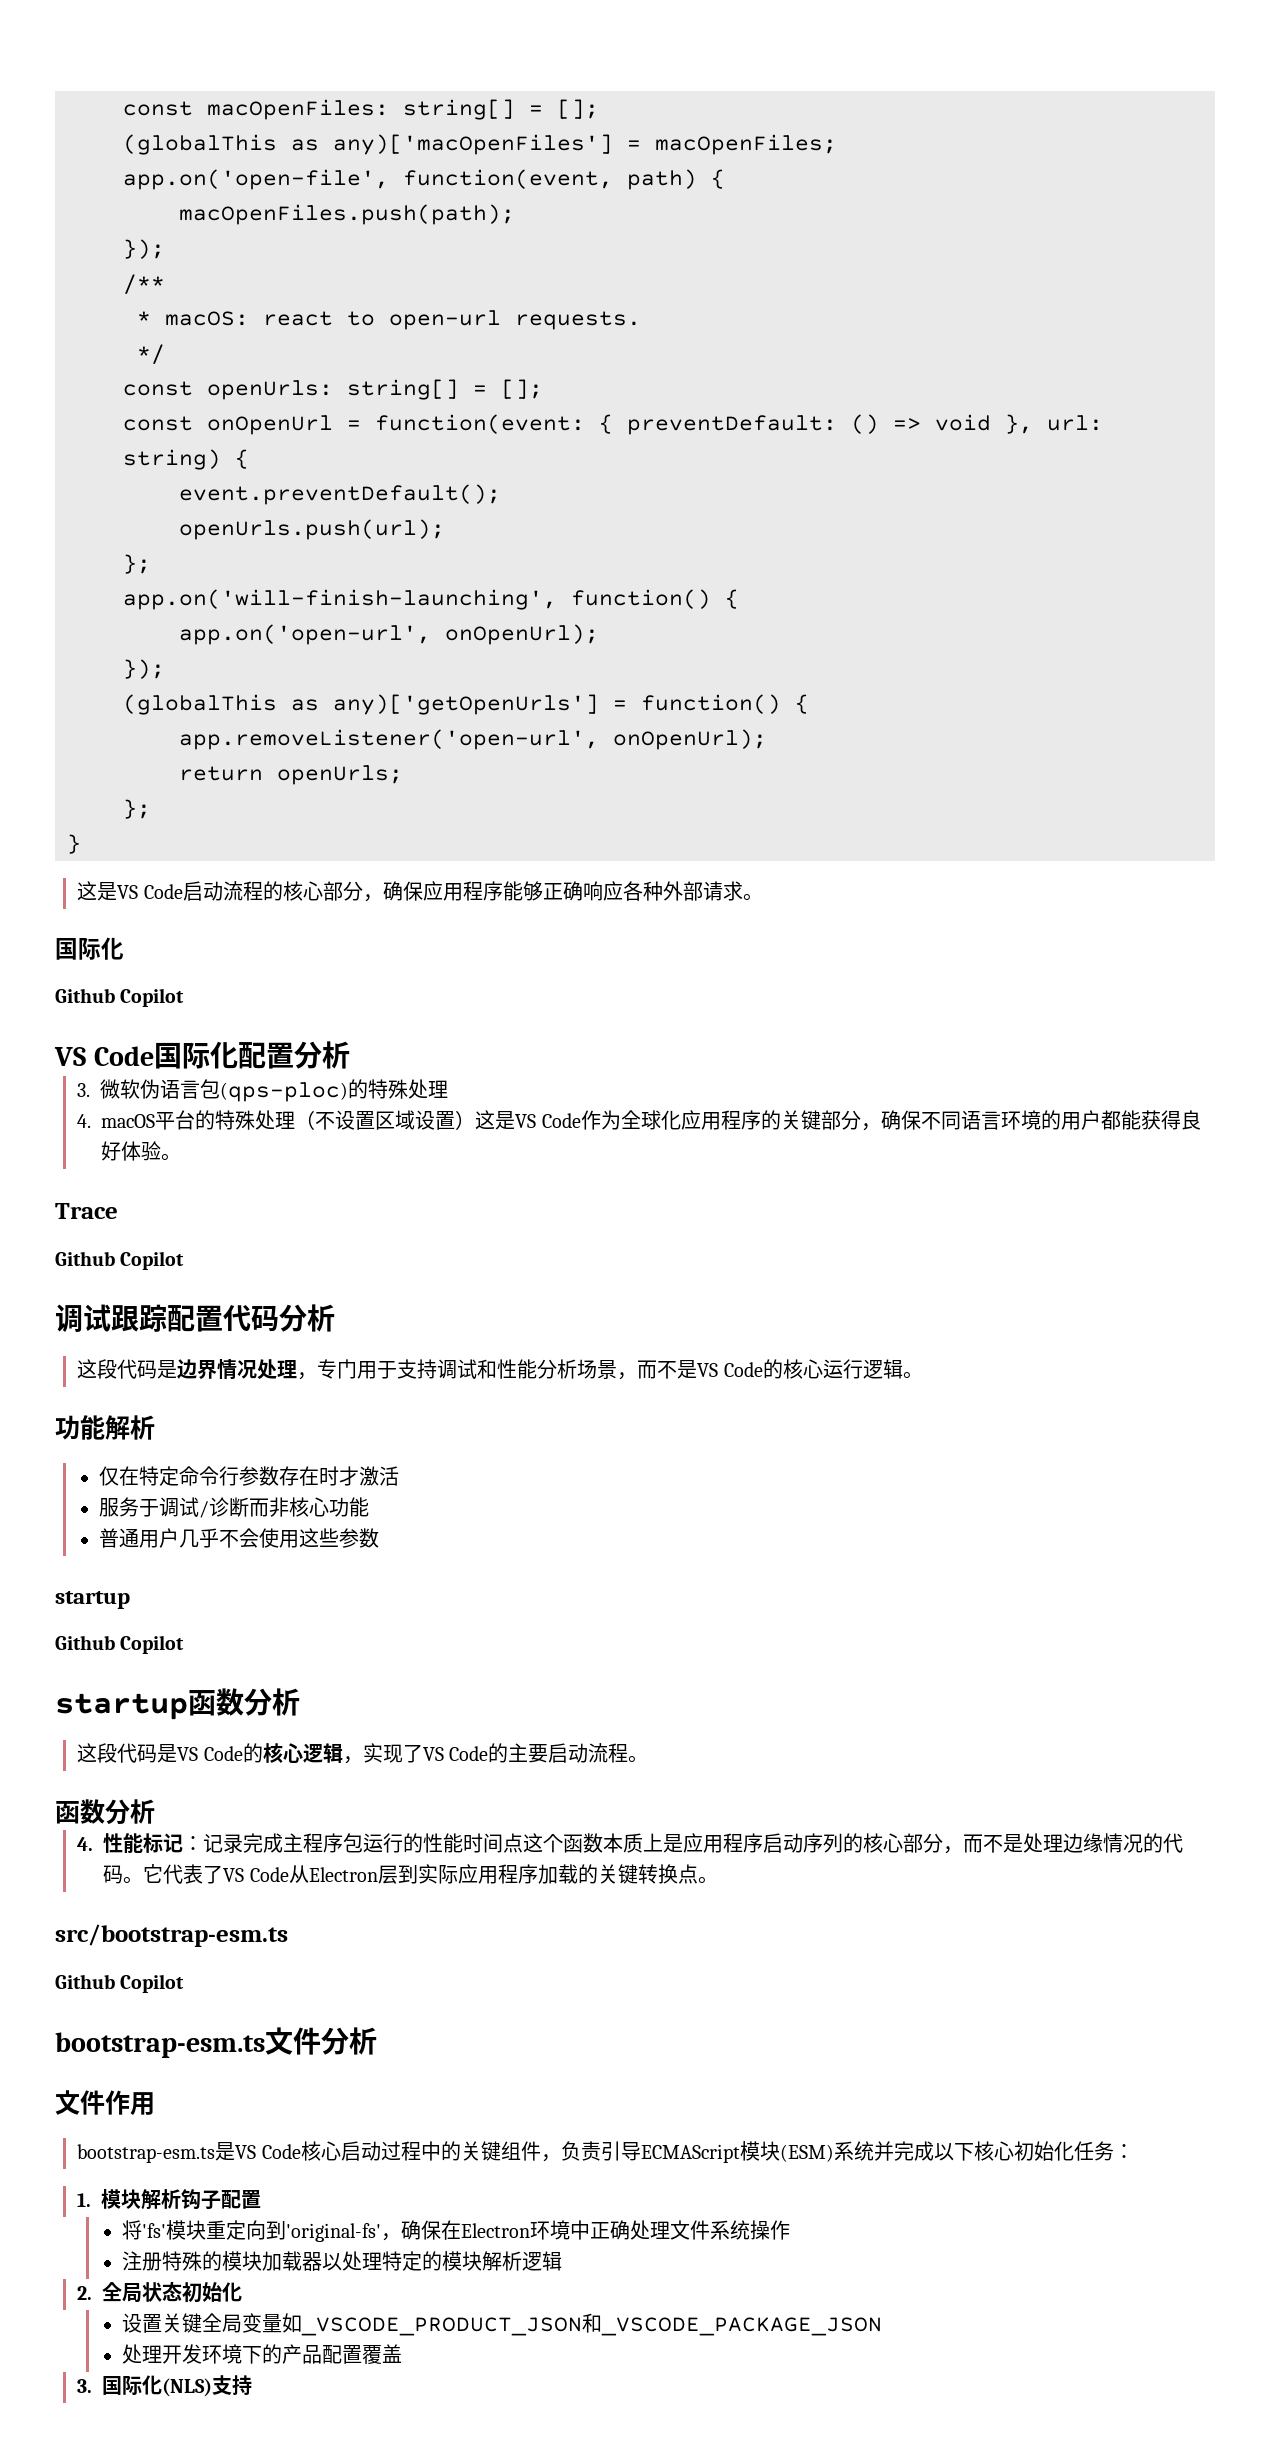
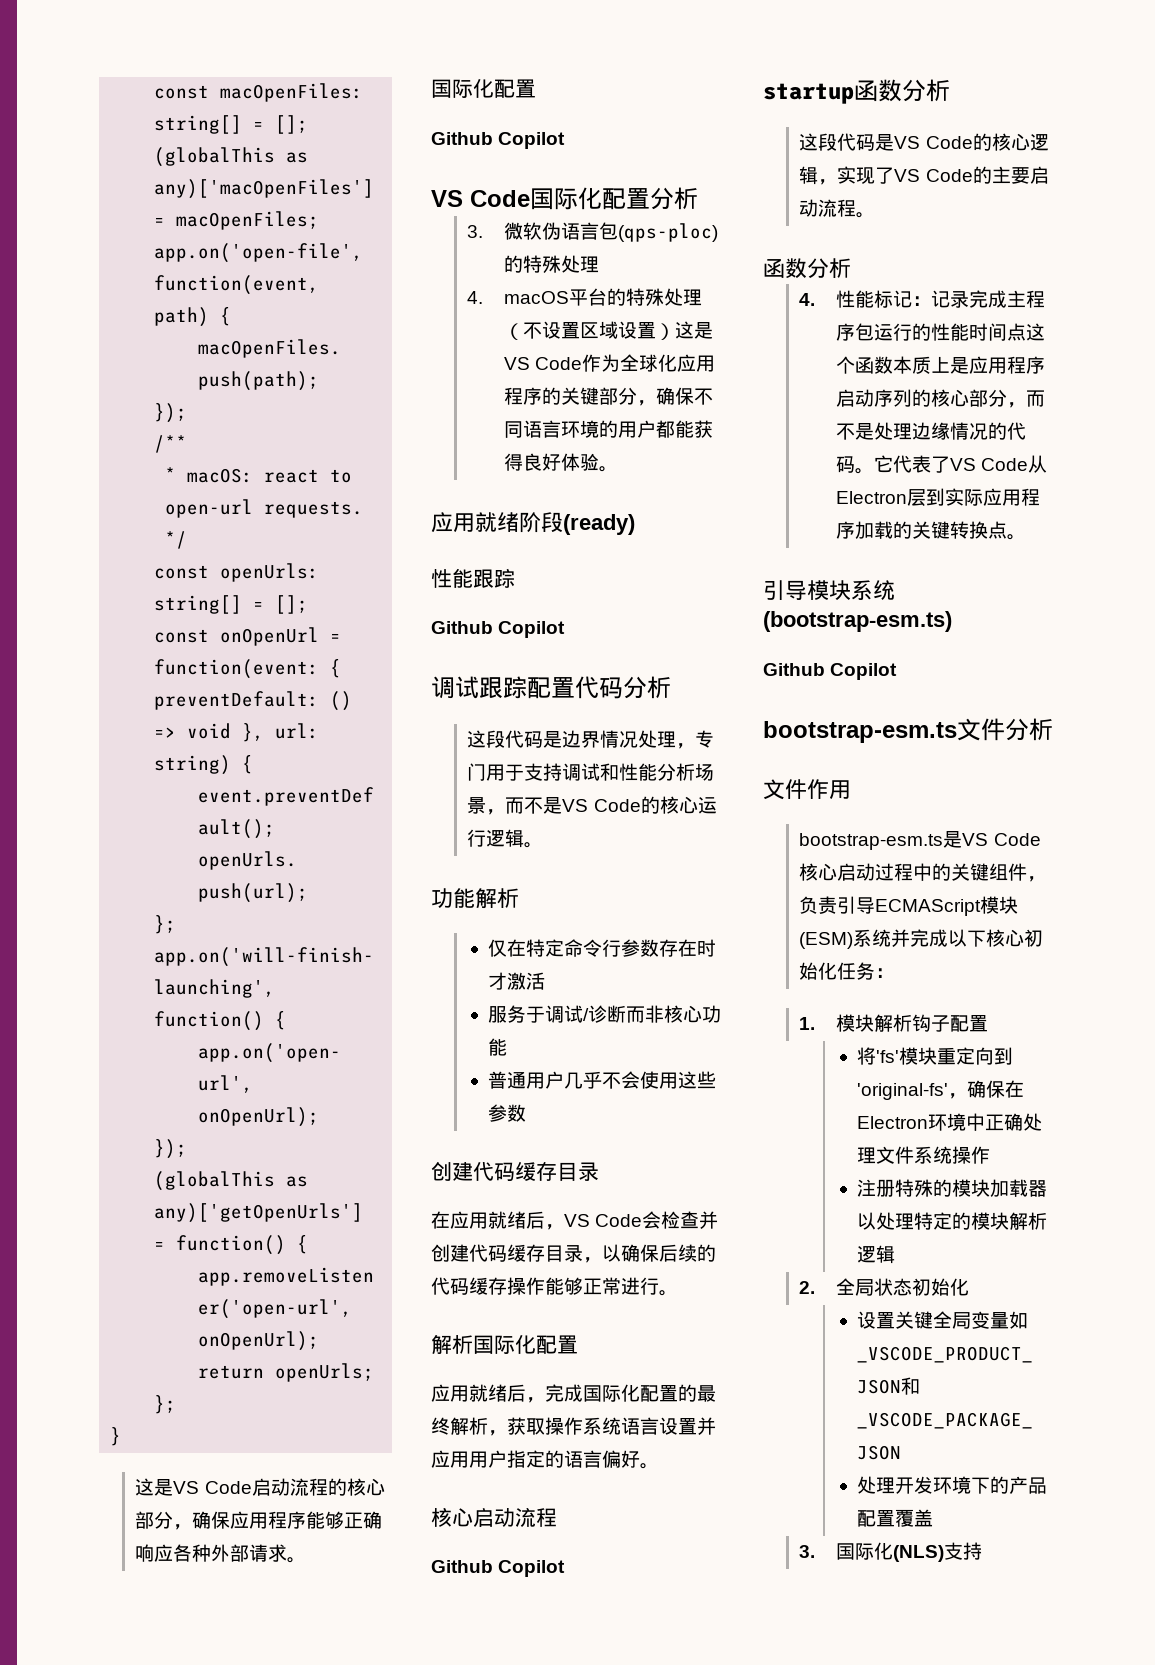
(124, 948) none -> [494,79,536,98] 配置
[55,1203,118,1219] Trace -> [431,512,635,535] [431,568,515,588] 应用就绪阶段(ready) // 性能跟踪
[55,1591,130,1609] startup -> [431,1161,599,1181] [431,1211,719,1230] [431,1244,716,1263] [431,1277,678,1296] [431,1334,578,1354] [431,1384,716,1403] [431,1417,716,1436] [431,1450,659,1469] [431,1507,557,1527] 创建代码缓存目录 // 在应用就绪后，VS Code会检查并创建代码缓存目录，以确保后续的代码缓存操作能够正常进行。 // 解析国际化配置 // 应用就绪后，完成国际化配置的最终解析，获取操作系统语言设置并应用用户指定的语言偏好。 // 核心启动流程
[55,1924,288,1947] src/bootstrap-esm.ts -> [763,580,895,600] [763,611,952,632] 引导模块系统(bootstrap-esm.ts)

